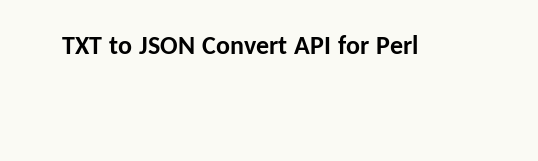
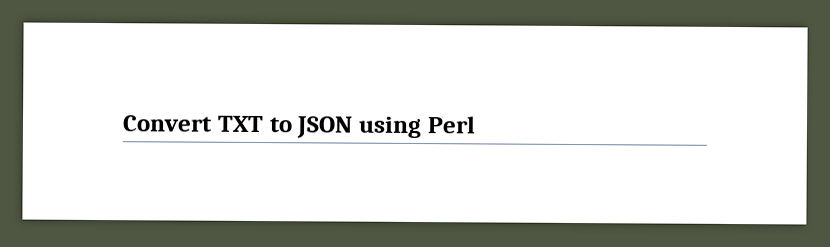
(62, 45) none -> [122,115,213,132] Convert
[202,35,370,54] Convert API for -> [358,116,422,139] using

